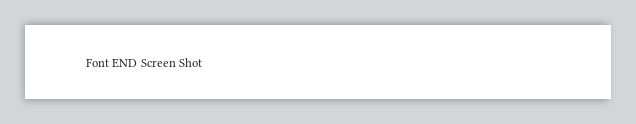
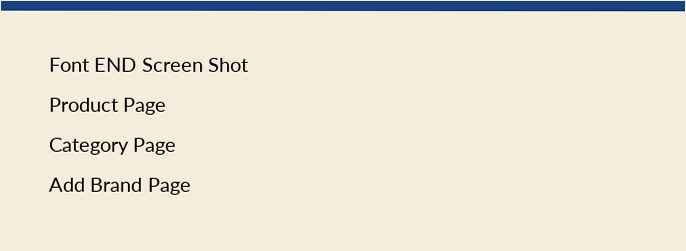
(203, 62) none -> [49,97,168,115] [48,137,177,155] [48,177,191,195] // Product Page // Category Page // Add Brand Page

